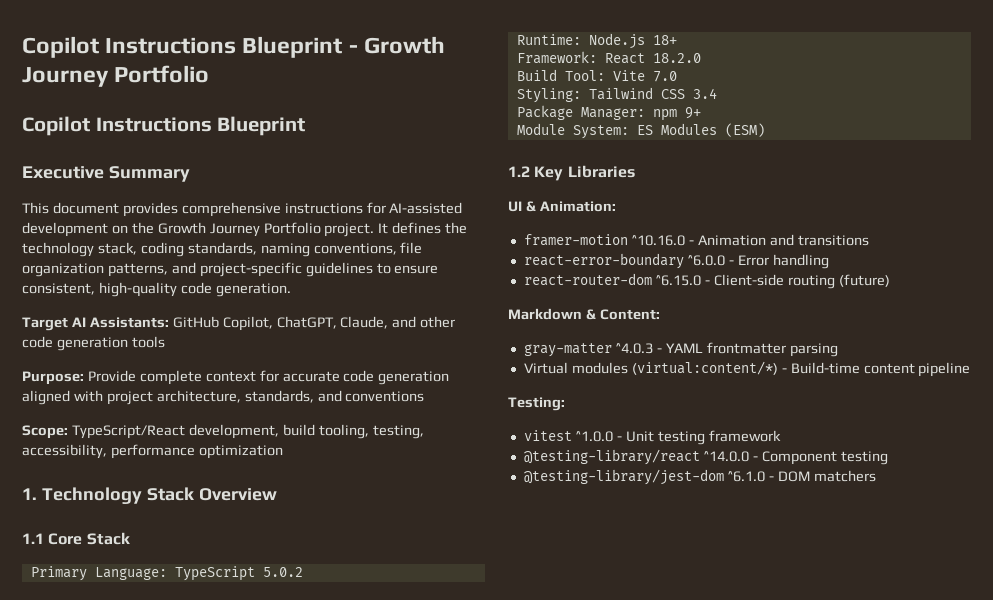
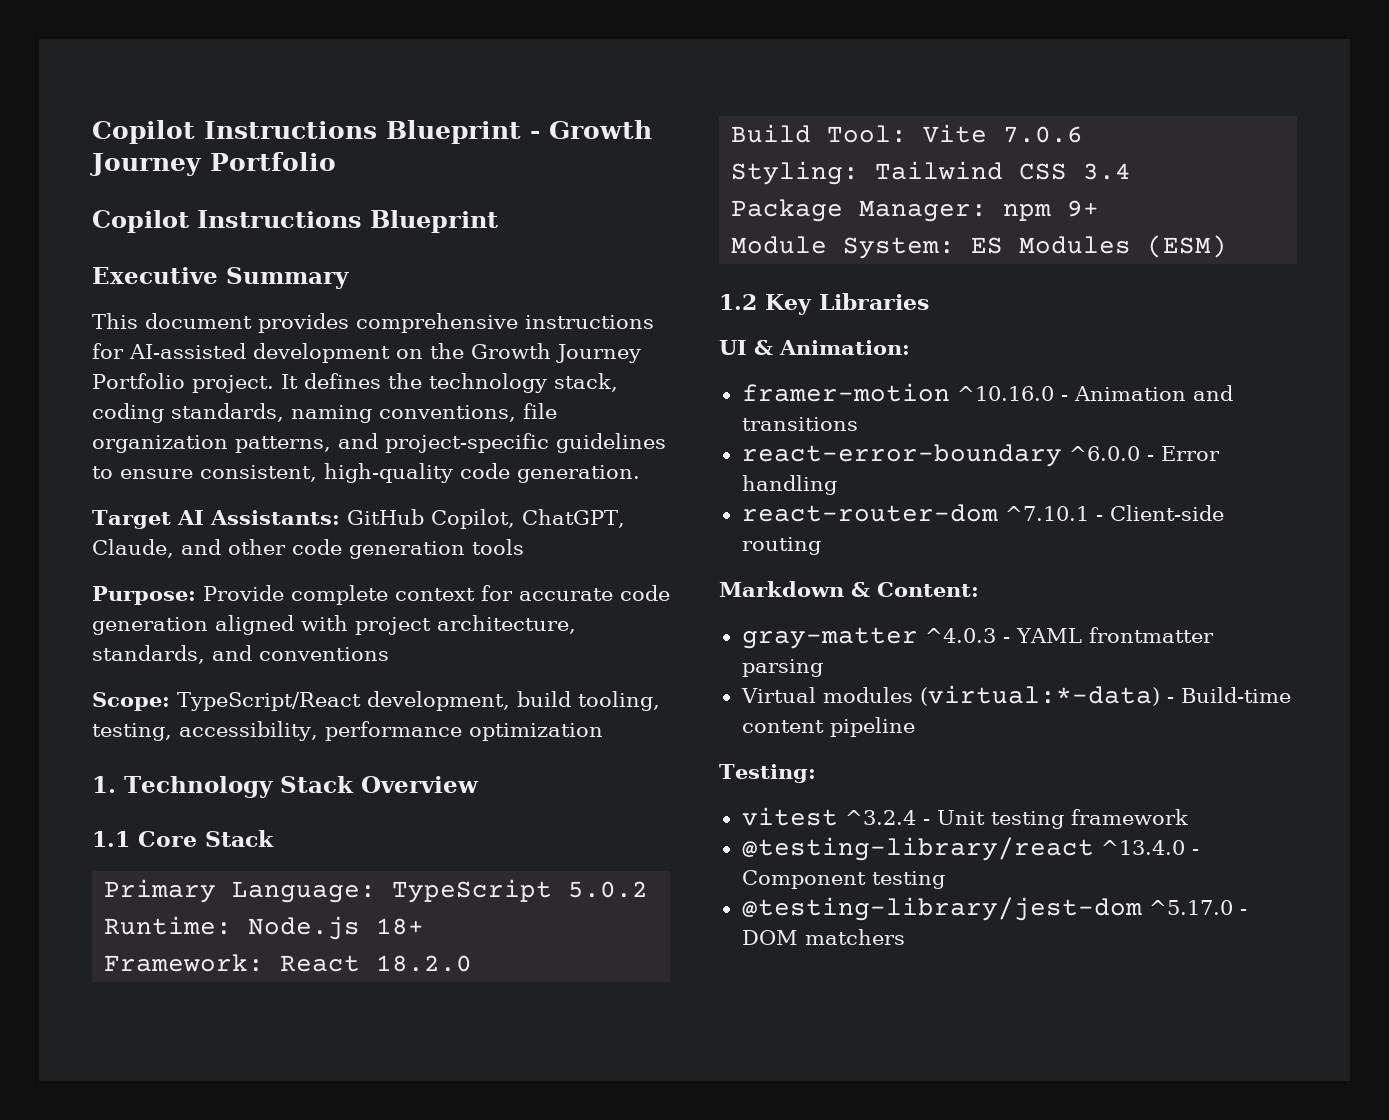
[652,71,677,82] 7.0 -> [1003,126,1084,143] 7.0.6
[655,275,701,286] ^6.15.0 -> [1004,506,1089,521] ^7.10.1
[838,274,890,287] (future) -> (821, 546) none
[631,361,778,375] (virtual:content/*) -> [919,685,1160,706] (virtual:*-data)
[575,431,613,442] ^1.0.0 -> [844,810,916,825] ^3.2.4
[703,451,749,462] ^14.0.0 -> [1100,840,1185,855] ^13.4.0
[727,471,765,482] ^6.1.0 -> [1148,900,1233,915] ^5.17.0

